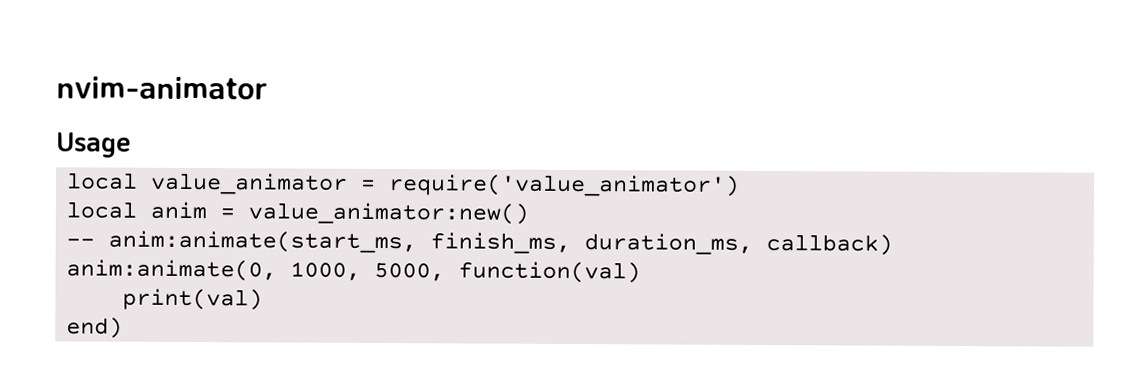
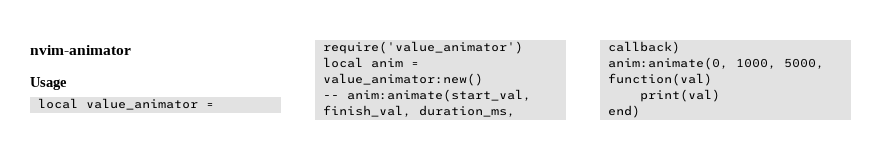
[108,230,572,254] anim:animate(start_ms, finish_ms, -> [346,89,531,102] [322,105,411,117] anim:animate(start_val, finish_val,

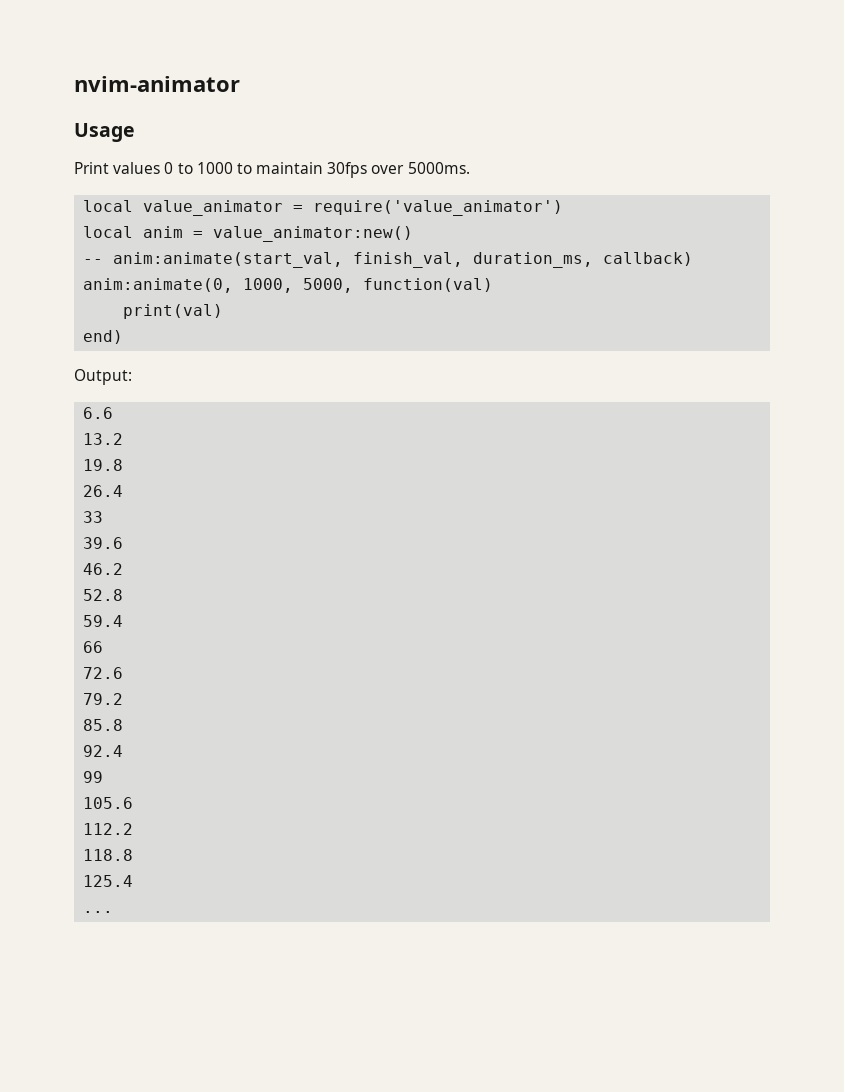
(67, 83) none -> [74,162,470,178] // Print values 0 to 1000 to maintain 30fps over 5000ms.
(640, 111) none -> [74,369,132,385] [83,407,114,419] [83,433,124,445] [83,459,124,471] [83,485,124,497] [83,511,104,523] [83,537,124,549] [83,563,124,575] [83,589,124,601] [83,615,124,627] [83,641,104,653] [83,667,124,679] [83,693,124,705] [83,719,124,731] [83,745,124,757] [83,771,104,783] [83,797,134,809] [83,823,134,835] [83,849,134,861] [83,875,134,887] [83,911,114,913] // Output: // 6.6 // 13.2 // 19.8 // 26.4 // 33 // 39.6 // 46.2 // 52.8 // 59.4 // 66 // 72.6 // 79.2 // 85.8 // 92.4 // 99 // 105.6 // 112.2 // 118.8 // 125.4 // ...

